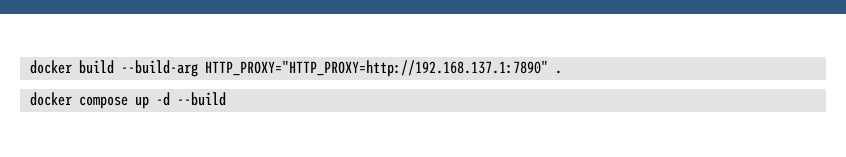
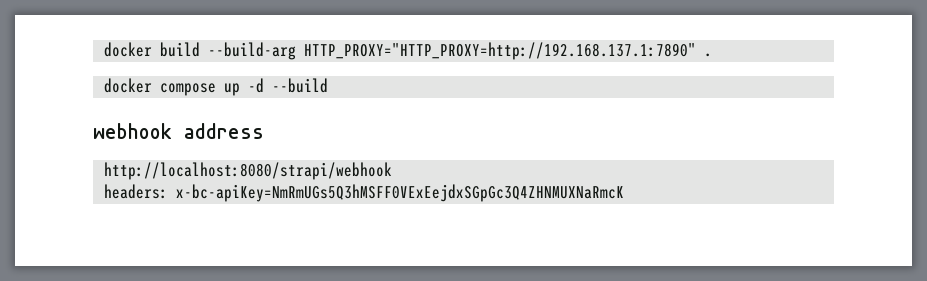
(226, 99) none -> [93,123,264,139] [103,162,392,180] [103,184,624,202] // webhook address // http://localhost:8080/strapi/webhook // headers: x-bc-apiKey=NmRmUGs5Q3hMSFF0VExEejdxSGpGc3Q4ZHNMUXNaRmcK

